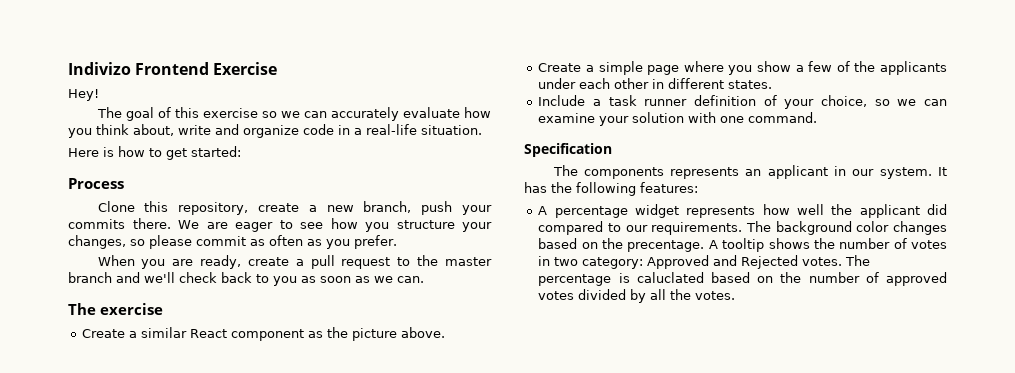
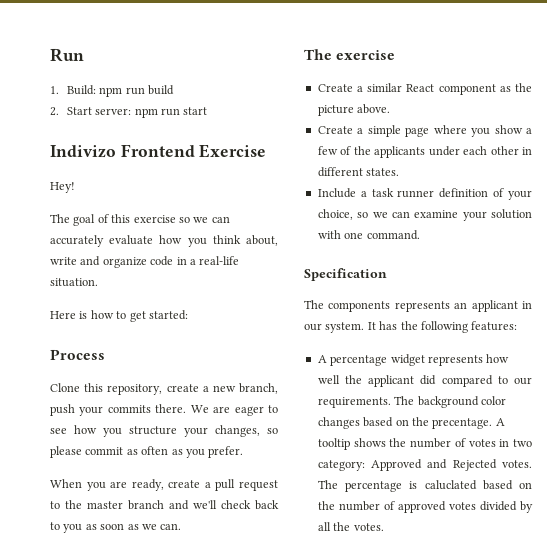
(68, 68) none -> [50,48,84,62] [50,85,174,97] [50,107,208,118] Run // 1. Build: npm run build // 2. Start server: npm run start //

